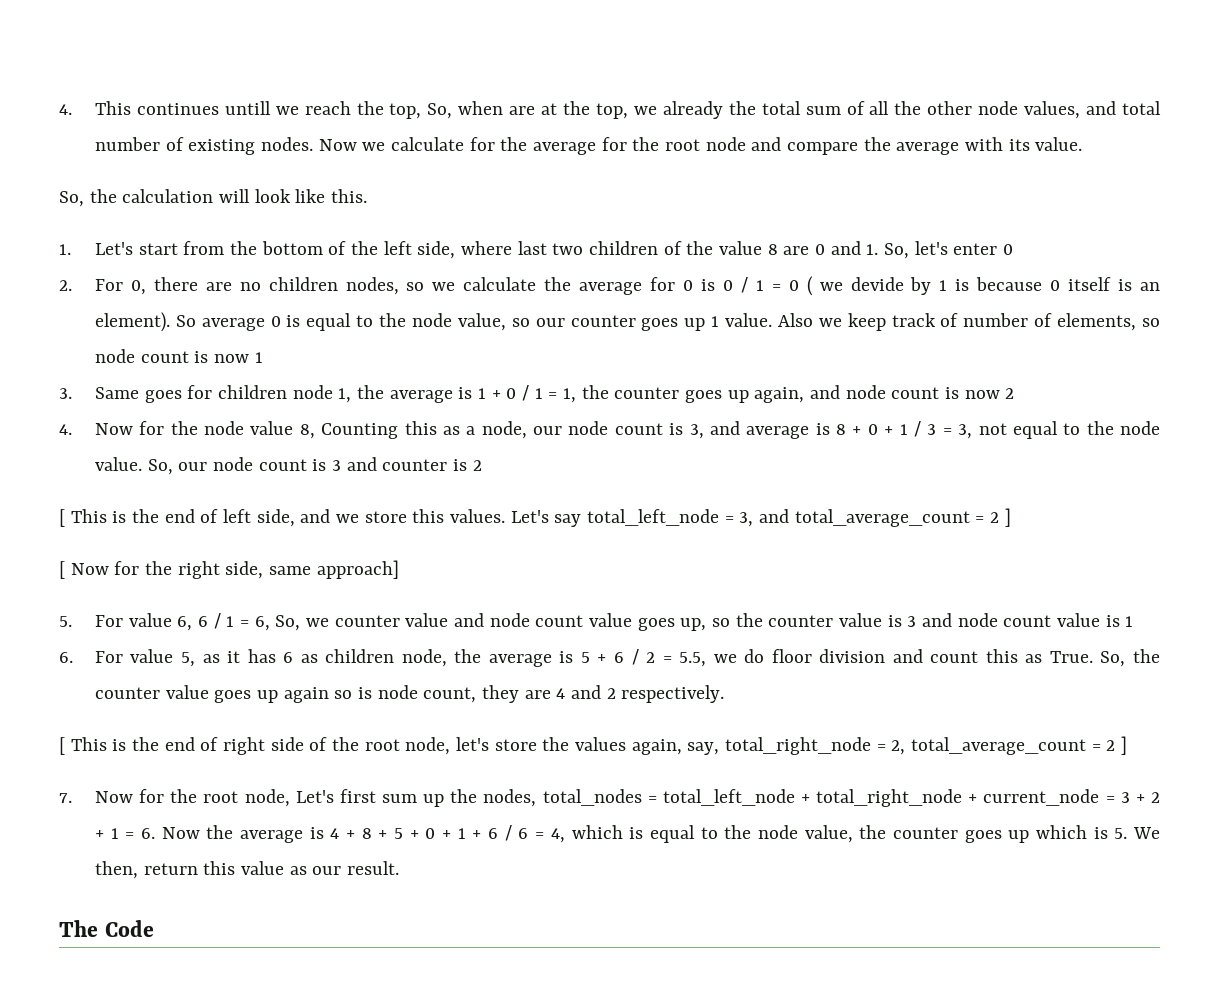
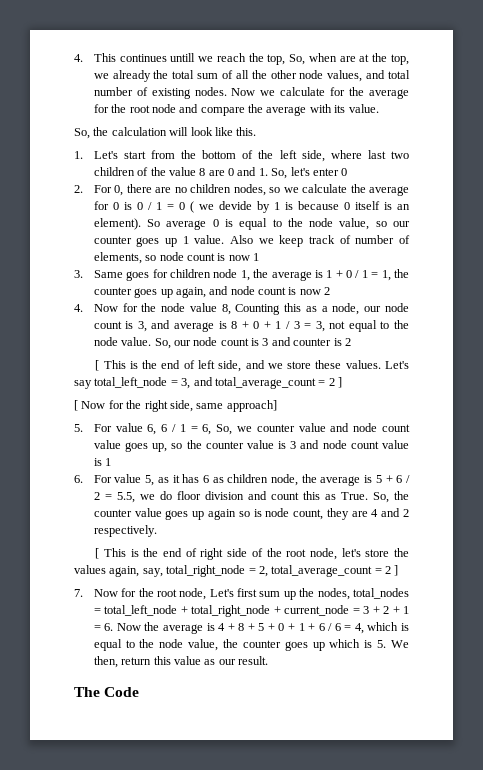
[412,509,445,523] this -> [315,360,342,369] these

